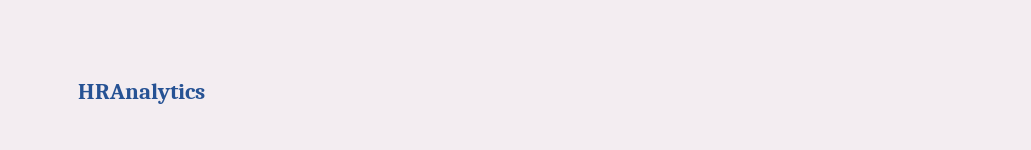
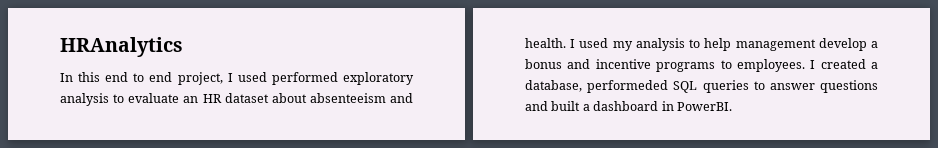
(205, 93) none -> [60,72,414,85] [60,93,413,106] [525,38,878,51] [525,59,878,72] [525,80,878,93] [525,101,732,111] // In this end to end project, I used performed exploratory analysis to evaluate an HR dataset about absenteeism and health. I used my analysis to help management develop a bonus and incentive programs to employees. I created a database, performeded SQL queries to answer questions and built a dashboard in PowerBI.

